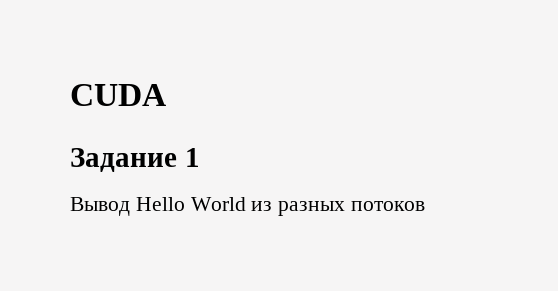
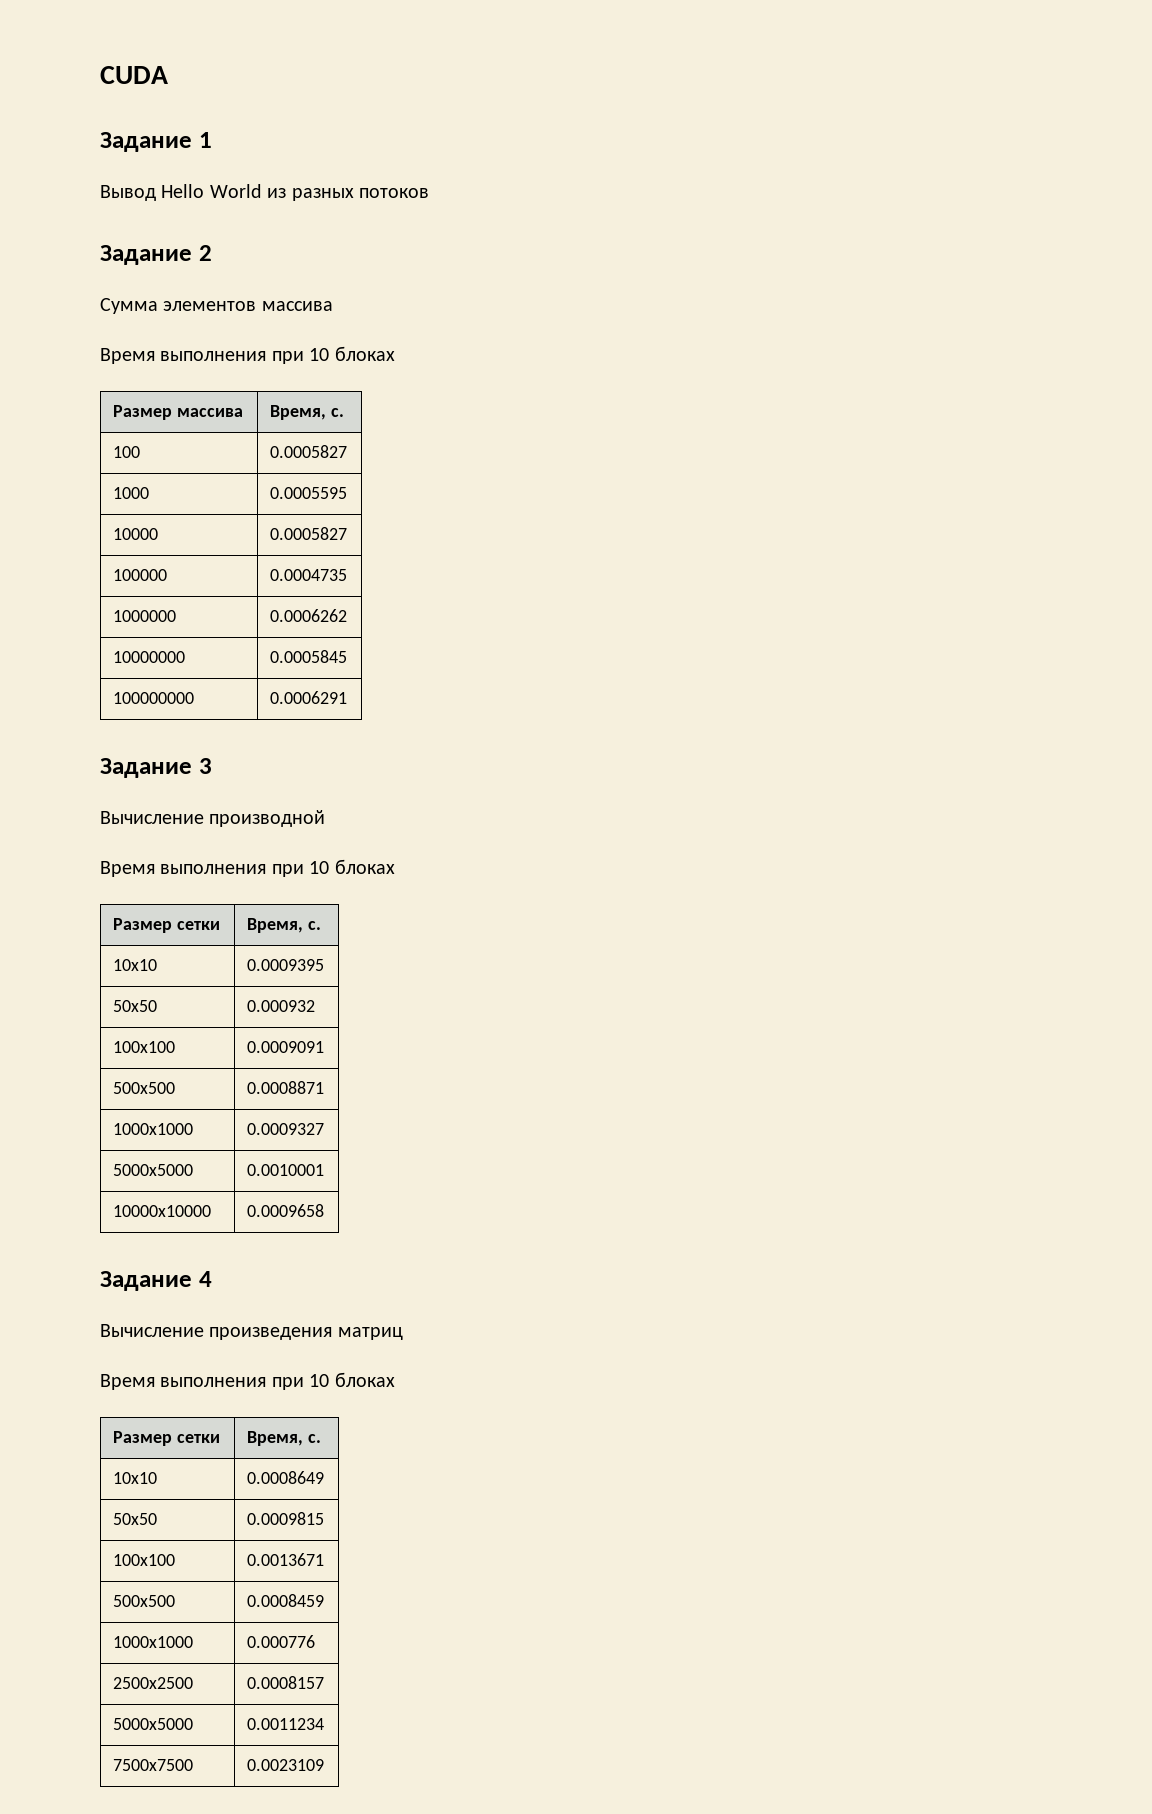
(426, 206) none -> [100,245,212,265] [100,298,333,314] [100,346,395,364] [112,405,243,420] [269,405,344,420] [112,446,140,458] [269,445,347,458] [112,487,149,499] [269,487,347,499] [112,528,158,540] [269,527,347,540] [112,569,167,581] [269,569,347,581] [112,610,176,622] [269,609,347,622] [112,651,185,663] [269,650,347,663] [112,692,194,704] [269,691,347,704] [100,758,212,778] [100,810,326,827] [100,859,395,877] [112,918,220,933] [246,918,321,933] [112,959,157,971] [246,959,324,971] [112,1000,157,1012] [246,1000,315,1012] [112,1041,175,1053] [246,1041,324,1053] [112,1082,175,1094] [246,1081,324,1094] [112,1123,193,1135] [246,1123,324,1135] [112,1164,193,1176] [246,1164,324,1176] [112,1205,211,1217] [246,1204,324,1217] [100,1271,212,1291] [100,1324,403,1340] [100,1372,395,1390] [112,1431,220,1446] [246,1431,321,1446] [112,1472,157,1484] [246,1471,324,1484] [112,1513,157,1525] [246,1512,324,1525] [112,1554,175,1566] [246,1553,324,1566] [112,1595,175,1607] [246,1594,324,1607] [112,1636,193,1648] [246,1635,315,1648] [112,1677,193,1689] [246,1676,324,1689] [112,1718,193,1730] [246,1718,324,1730] [112,1759,193,1771] [246,1759,324,1771] // Задание 2 // Сумма элементов массива // Время выполнения при 10 блоках // Размер массива | Время, с. // 100 | 0.0005827 // 1000 | 0.0005595 // 10000 | 0.0005827 // 100000 | 0.0004735 // 1000000 | 0.0006262 // 10000000 | 0.0005845 // 100000000 | 0.0006291 // Задание 3 // Вычисление производной // Время выполнения при 10 блоках // Размер сетки | Время, с. // 10x10 | 0.0009395 // 50x50 | 0.000932 // 100x100 | 0.0009091 // 500x500 | 0.0008871 // 1000x1000 | 0.0009327 // 5000x5000 | 0.0010001 // 10000x10000 | 0.0009658 // Задание 4 // Вычисление произведения матриц // Время выполнения при 10 блоках // Размер сетки | Время, с. // 10x10 | 0.0008649 // 50x50 | 0.0009815 // 100x100 | 0.0013671 // 500x500 | 0.0008459 // 1000x1000 | 0.000776 // 2500x2500 | 0.0008157 // 5000x5000 | 0.0011234 // 7500x7500 | 0.0023109

